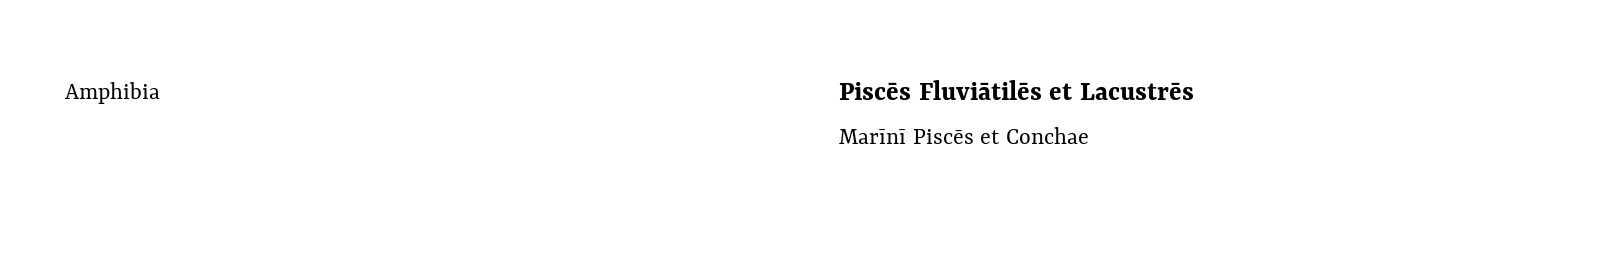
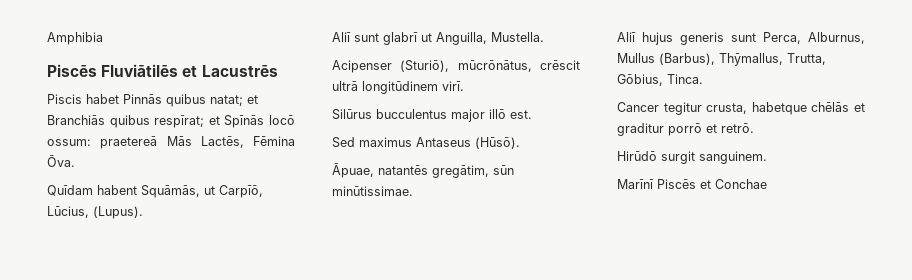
(1195, 91) none -> [47,94,258,107] [47,115,295,128] [47,136,295,149] [47,155,75,167] [47,185,263,198] [47,206,143,219] [332,32,544,45] [332,60,580,73] [332,81,464,94] [332,109,532,122] [332,137,520,149] [332,163,514,178] [332,186,413,196] [617,32,865,45] [617,53,826,66] [617,74,703,86] [617,102,865,115] [617,123,754,136] [617,151,767,164] // Piscis habet Pinnās quibus natat; et Branchiās quibus respīrat; et Spīnās locō ossum: praetereā Mās Lactēs, Fēmina Ōva. // Quīdam habent Squāmās, ut Carpīō, Lūcius, (Lupus). // Aliī sunt glabrī ut Anguilla, Mustella. // Acipenser (Sturiō), mūcrōnātus, crēscit ultrā longitūdinem virī. // Silūrus bucculentus major illō est. // Sed maximus Antaseus (Hūsō). // Āpuae, natantēs gregātim, sūn minūtissimae. // Aliī hujus generis sunt Perca, Alburnus, Mullus (Barbus), Thȳmallus, Trutta, Gōbius, Tinca. // Cancer tegitur crusta, habetque chēlās et graditur porrō et retrō. // Hirūdō surgit sanguinem.

